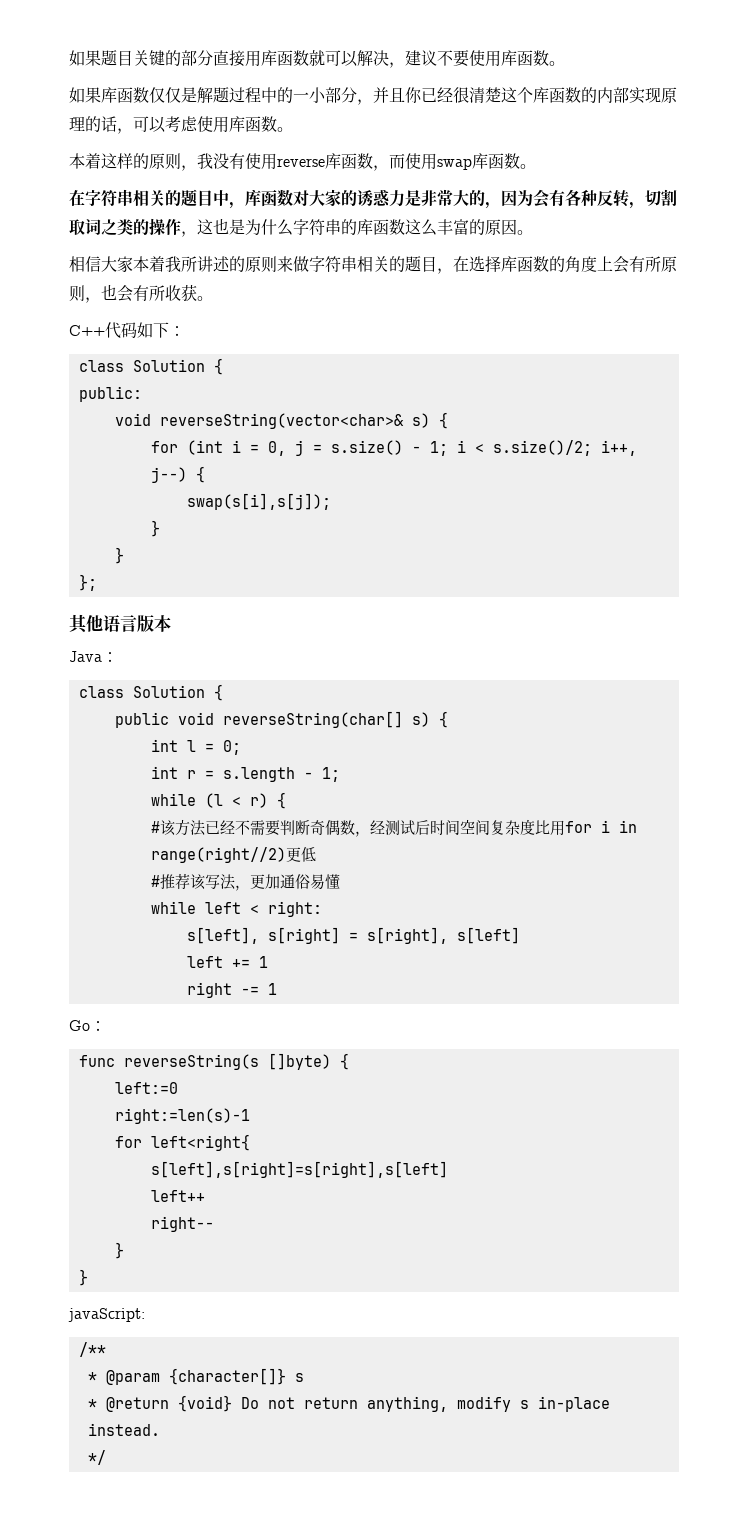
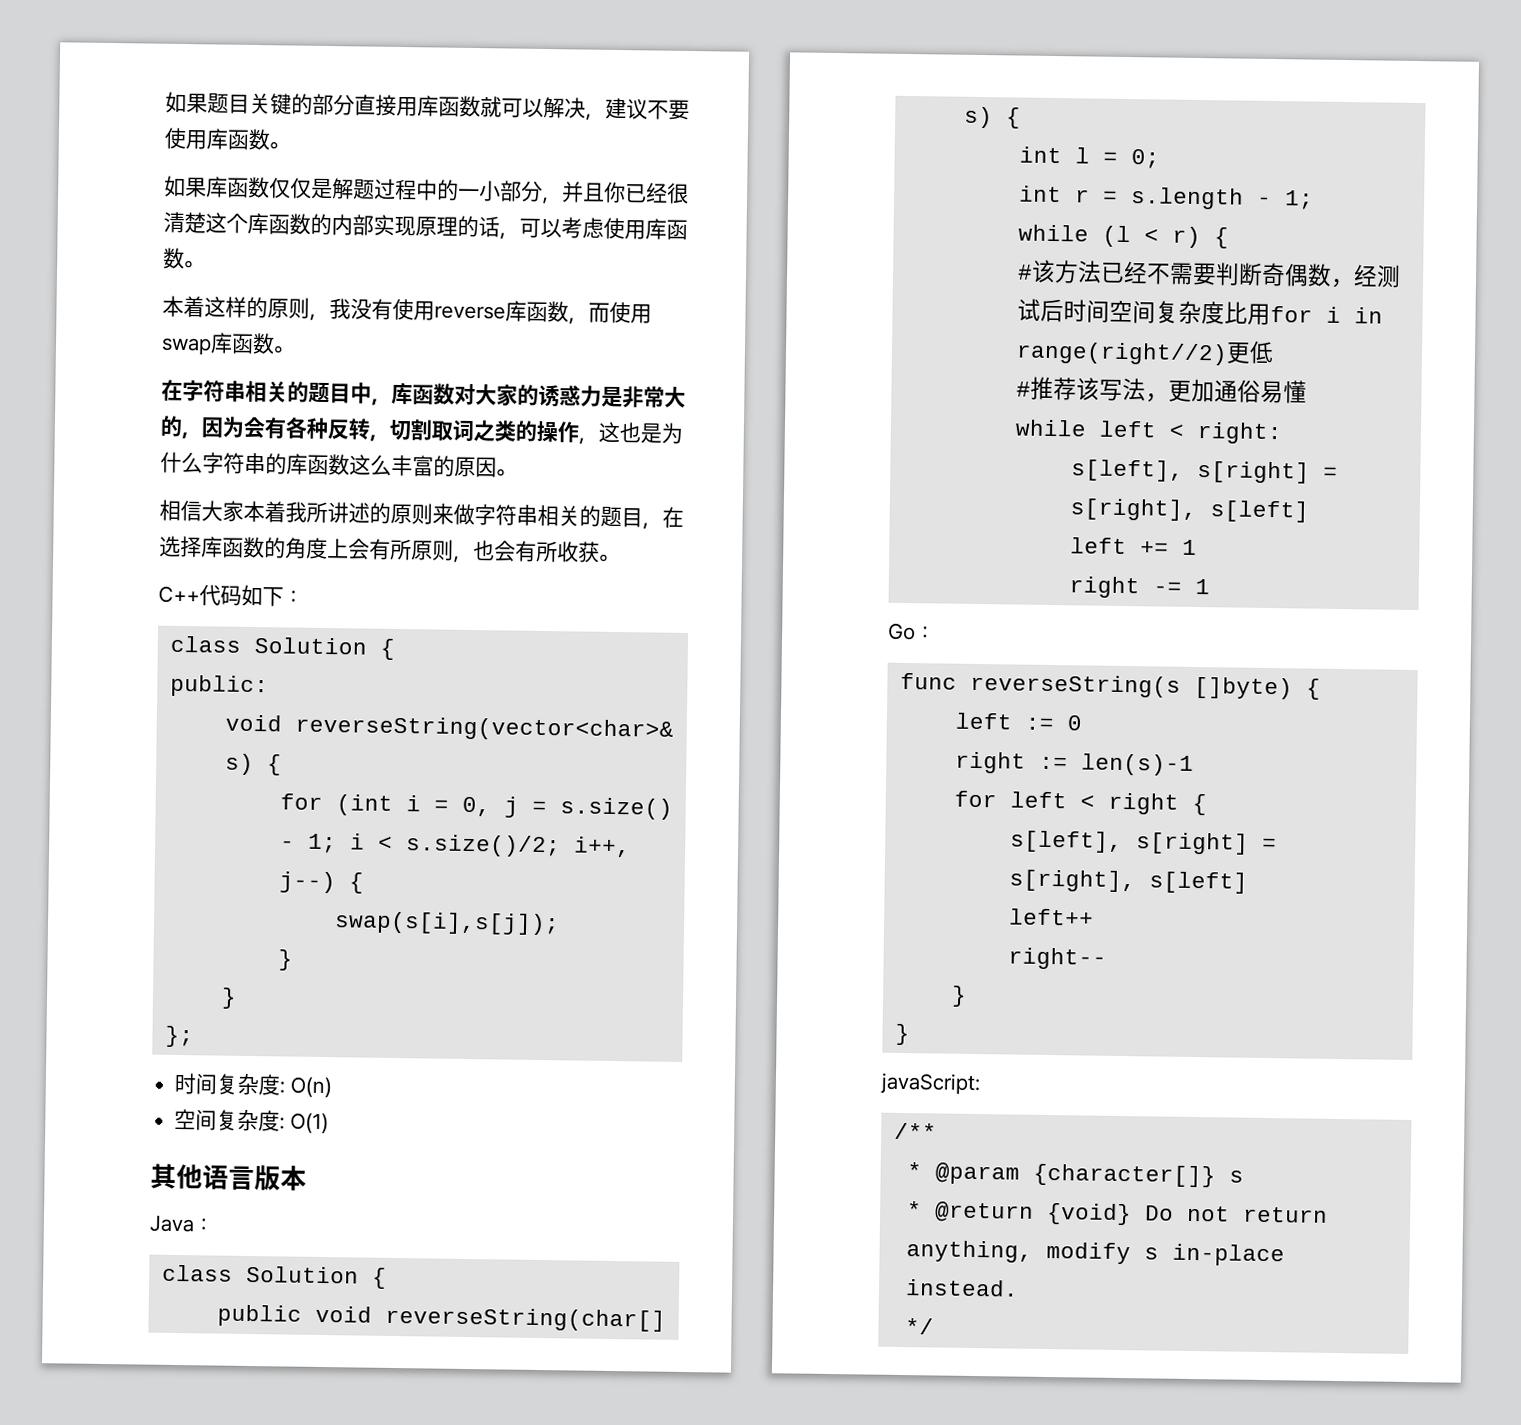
(97, 582) none -> [174,1072,332,1099] [174,1108,329,1135] // 时间复杂度: O(n) // 空间复杂度: O(1)
[114,1082,178,1094] [114,1108,250,1124] [114,1134,250,1151] [150,1161,448,1178] left:=0 // right:=len(s)-1 // for left<right{ // s[left],s[right]=s[right],s[left] -> [954,712,1082,731] [954,751,1194,776] [953,790,1207,816] [1009,830,1277,855] [1008,869,1248,894] left := 0 // right := len(s)-1 // for left < right { // s[left], s[right] = s[right], s[left]

